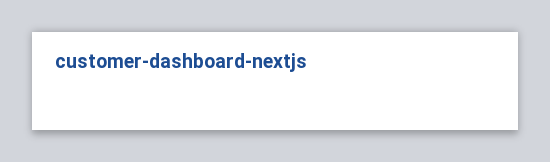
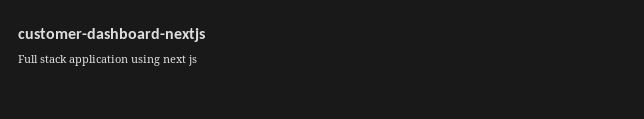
(307, 62) none -> [18,55,197,66] // Full stack application using next js

